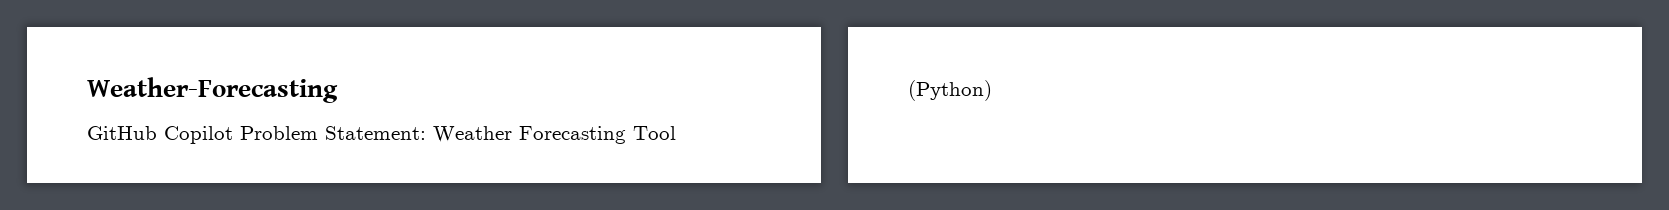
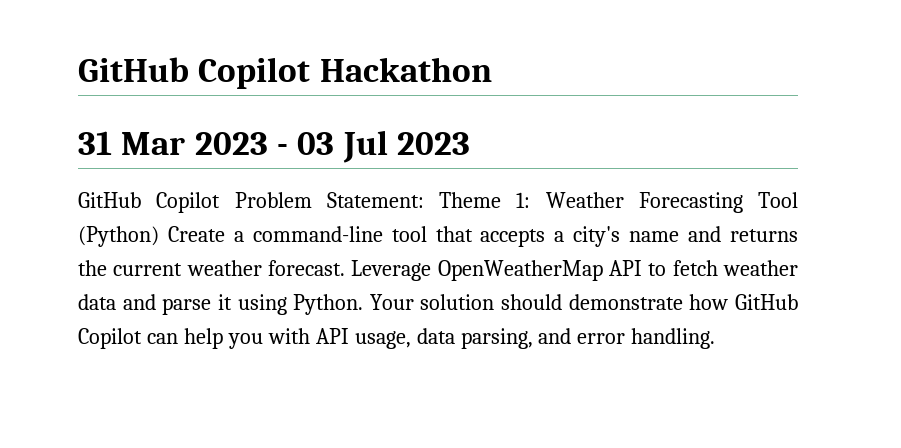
[87,77,338,103] Weather-Forecasting -> [78,57,492,89] [78,130,470,163] GitHub Copilot Hackathon // 31 Mar 2023 - 03 Jul 2023
(426, 133) none -> [439,192,531,208] Theme 1:
(992, 90) none -> [167,226,798,247] [78,260,799,281] [78,294,798,315] [78,328,716,349] Create a command-line tool that accepts a city's name and returns the current weather forecast. Leverage OpenWeatherMap API to fetch weather data and parse it using Python. Your solution should demonstrate how GitHub Copilot can help you with API usage, data parsing, and error handling.

